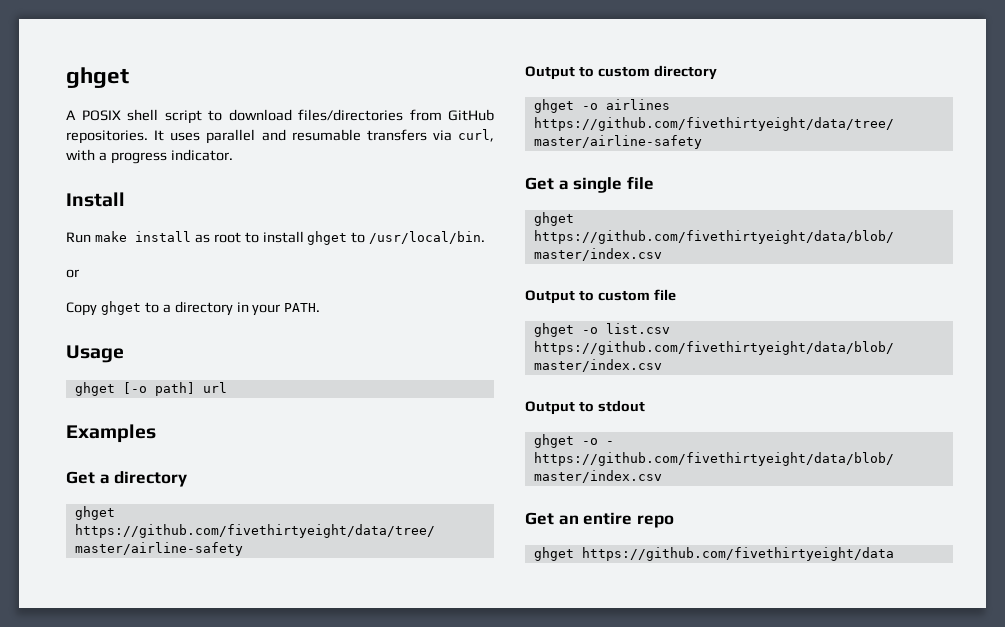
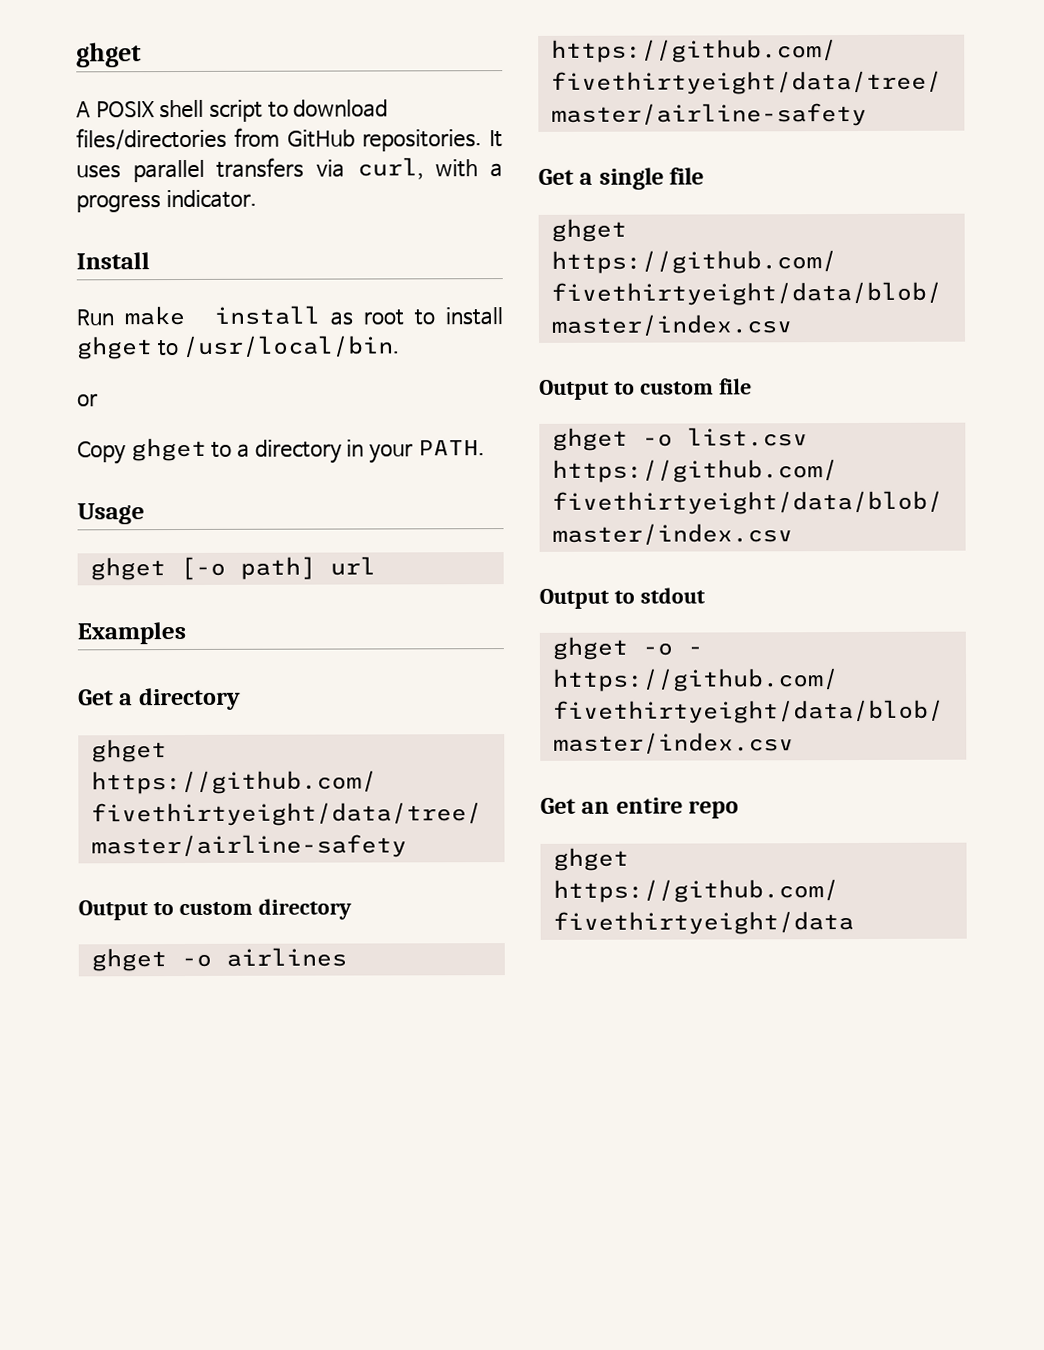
[261,129,361,141] and resumable -> (205, 171) none

